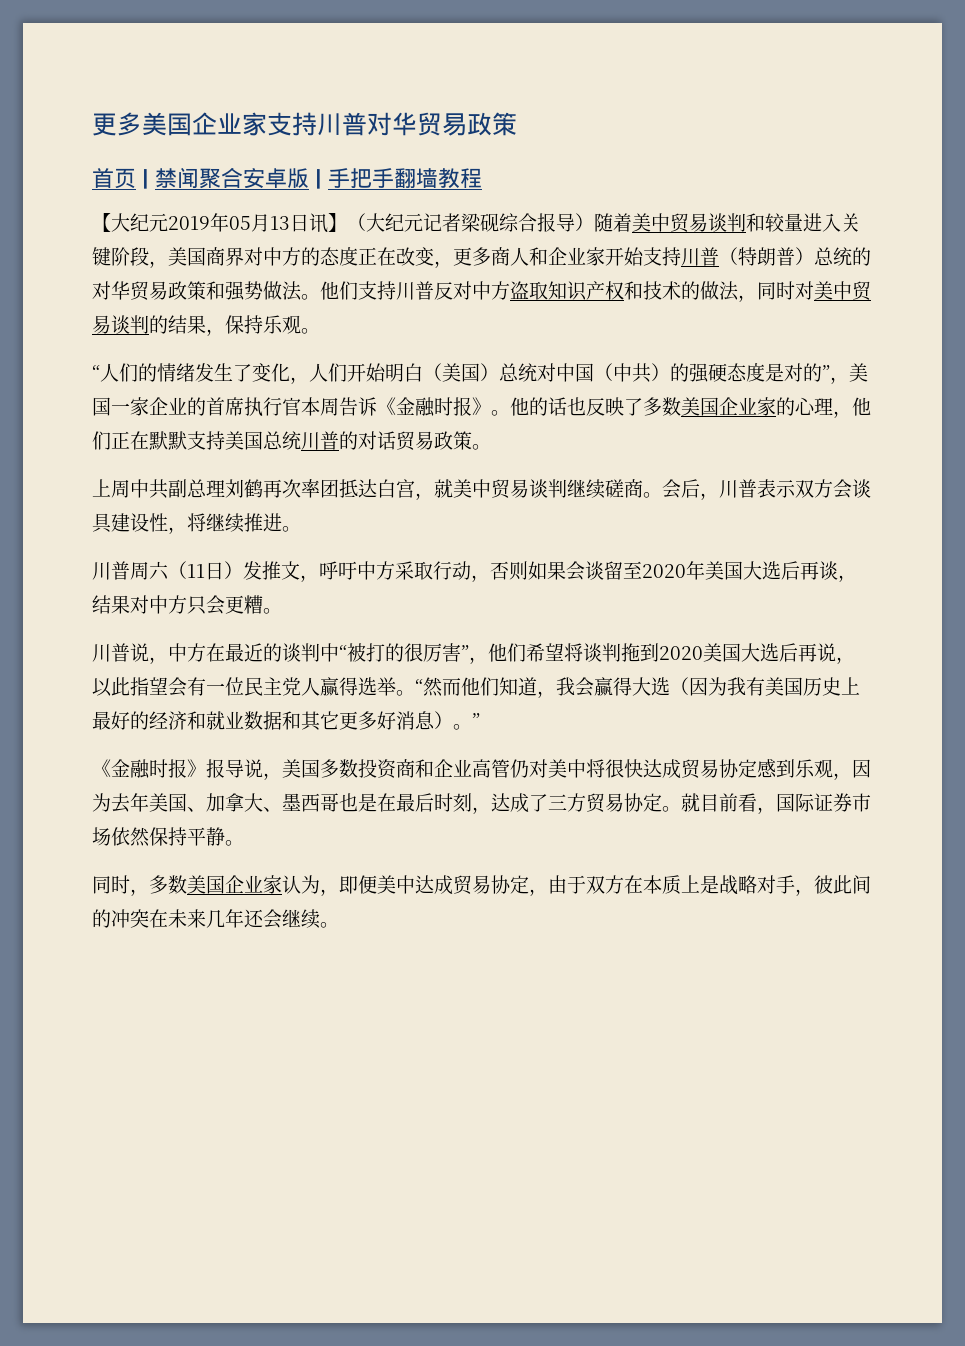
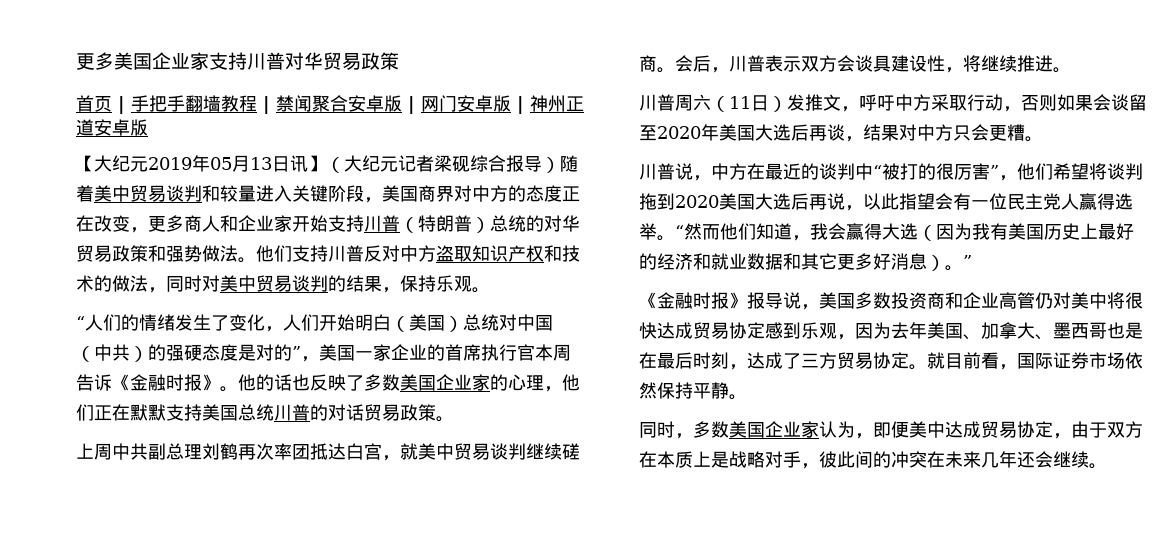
(149, 179) none -> [131,95,270,114] 手把手翻墙教程 |
[328,168,482,189] 手把手翻墙教程 -> [421,95,584,114] [76,119,148,136] 网门安卓版 | 神州正道安卓版

